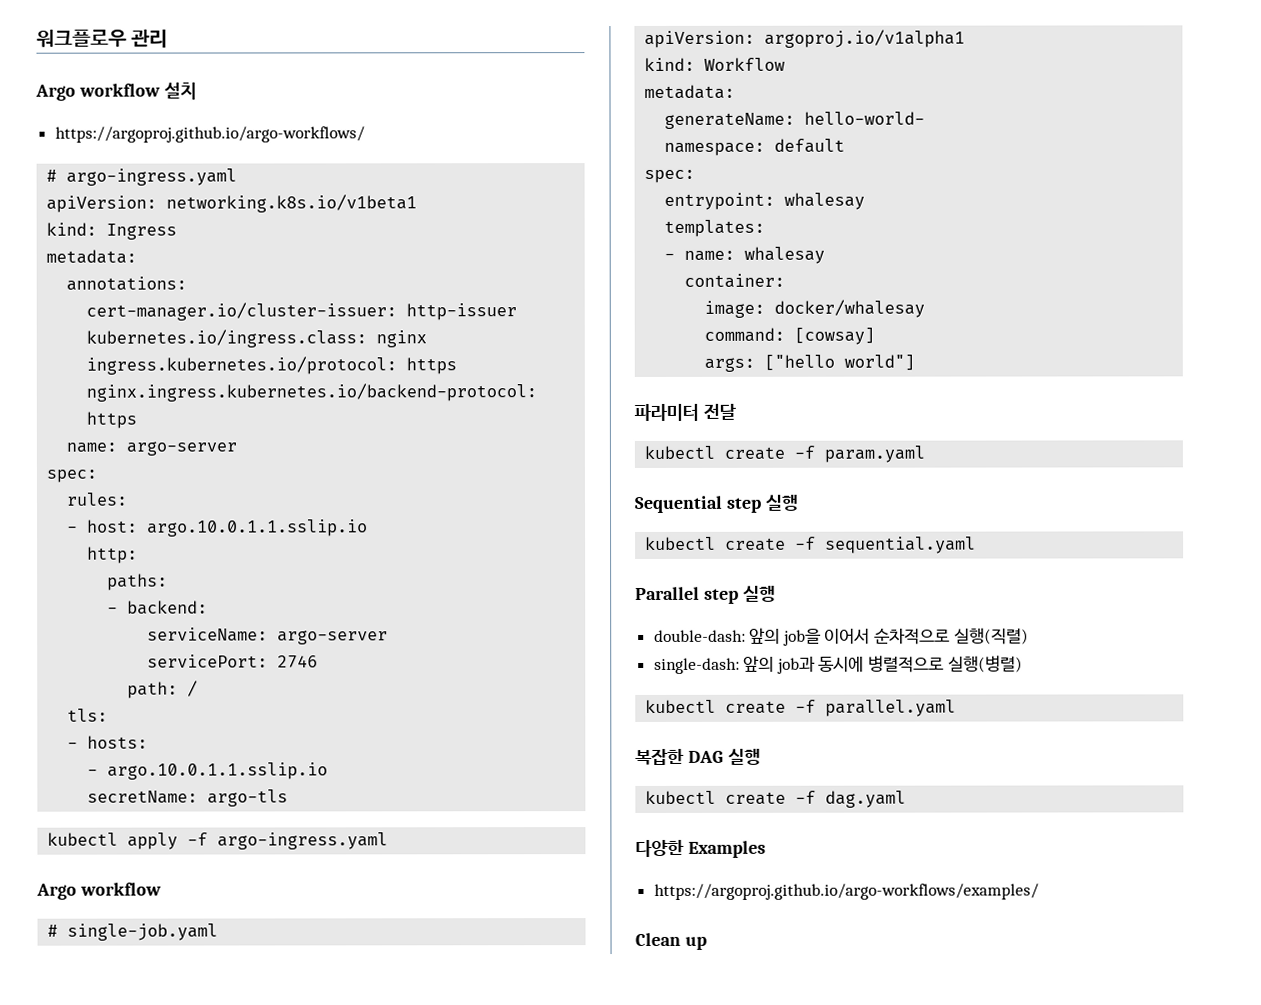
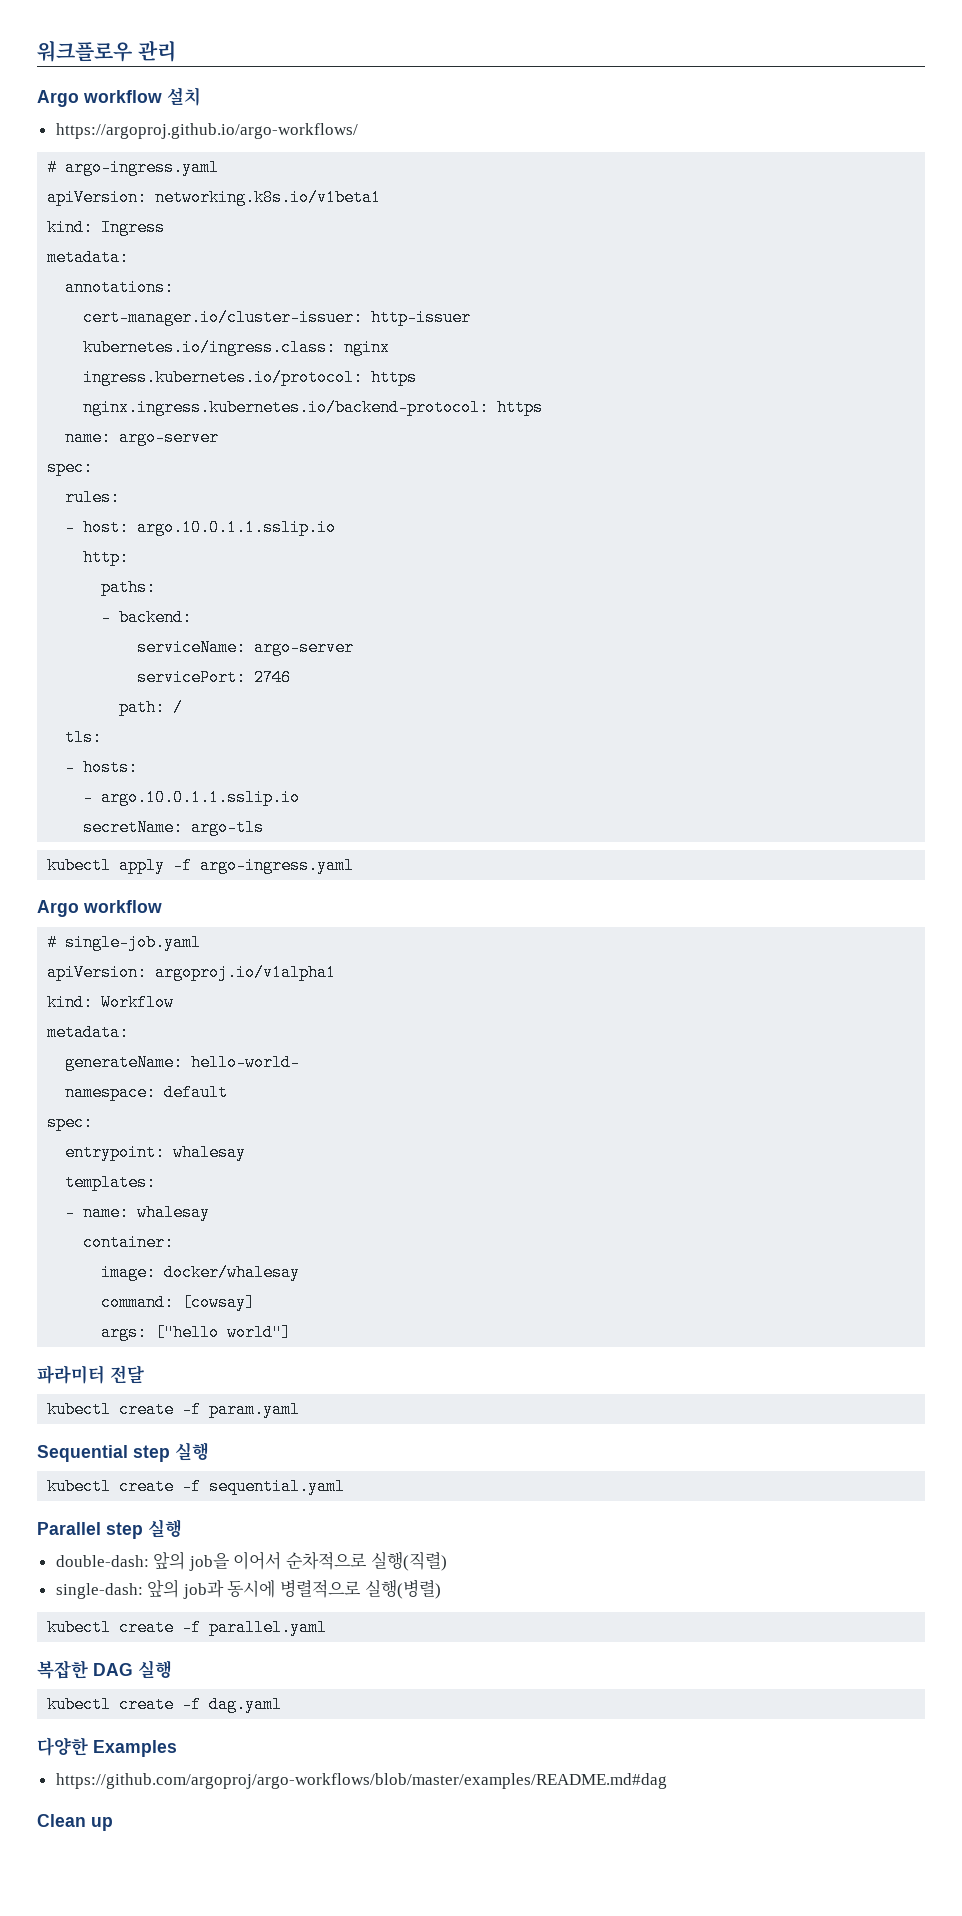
[653,883,1039,900] https://argoproj.github.io/argo-workflows/examples/ -> [55,1773,667,1789] https://github.com/argoproj/argo-workflows/blob/master/examples/README.md#dag

